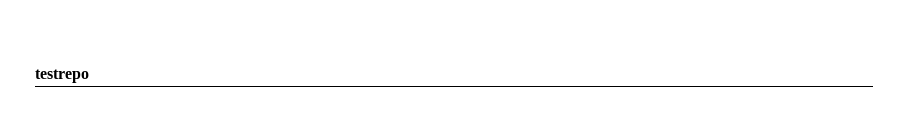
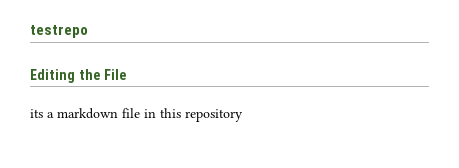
(89, 76) none -> [30,69,126,83] [30,108,243,122] // Editing the File // its a markdown file in this repository

